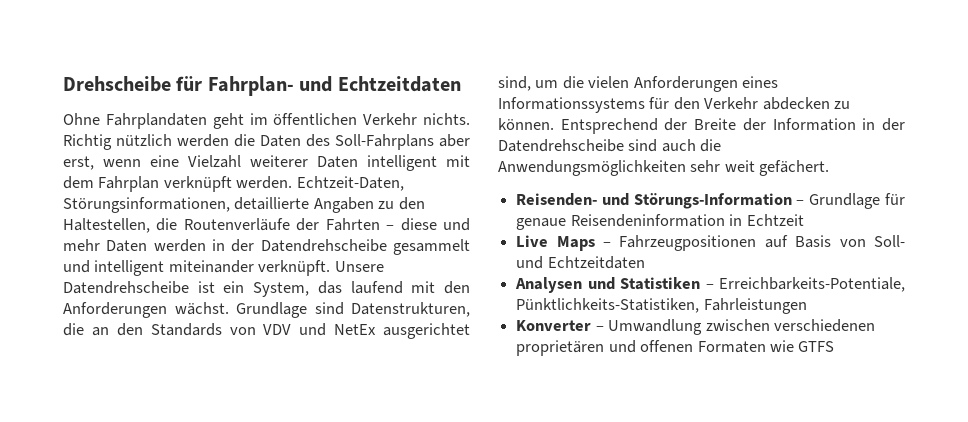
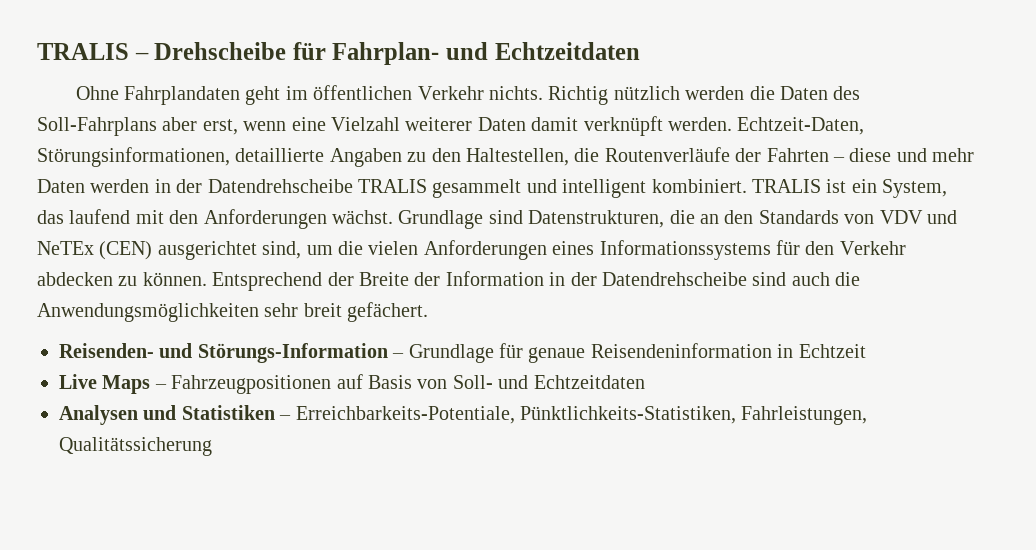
(63, 84) none -> [37,43,149,60] TRALIS –
[367,155,470,171] [63,176,160,192] intelligent mit dem Fahrplan -> [531,117,579,131] damit
(387, 245) none -> [358,179,427,193] TRALIS
[168,260,384,276] [63,281,189,294] miteinander verknüpft. Unsere Datendrehscheibe -> [651,179,821,193] kombiniert. TRALIS
[334,324,377,335] NetEx -> [37,241,153,260] NeTEx (CEN)
[724,160,755,172] weit -> [303,303,342,317] breit
[703,298,807,314] [516,319,875,335] [516,340,835,356] Fahrleistungen // Konverter – Umwandlung zwischen verschiedenen proprietären und offenen Formaten wie GTFS -> [741,406,868,425] [59,437,212,456] Fahrleistungen, Qualitätssicherung

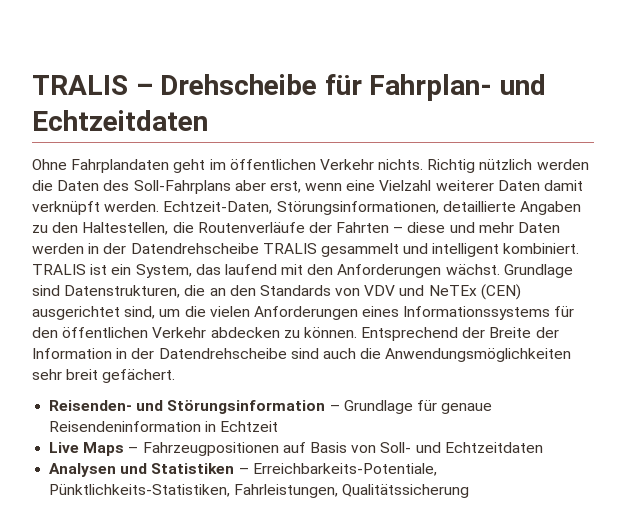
(835, 248) none -> [62,327,149,338] öffentlichen
[197,343,388,363] Störungs-Information -> [167,400,326,414] Störungsinformation

